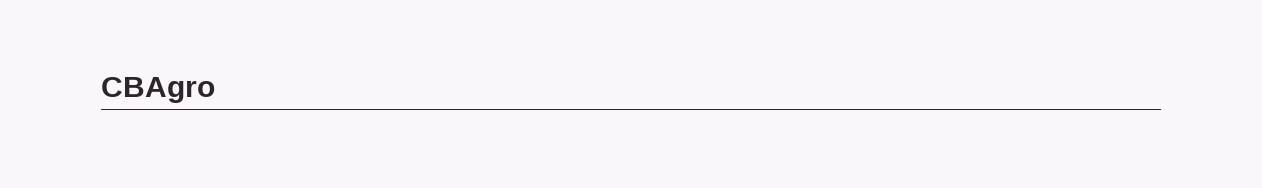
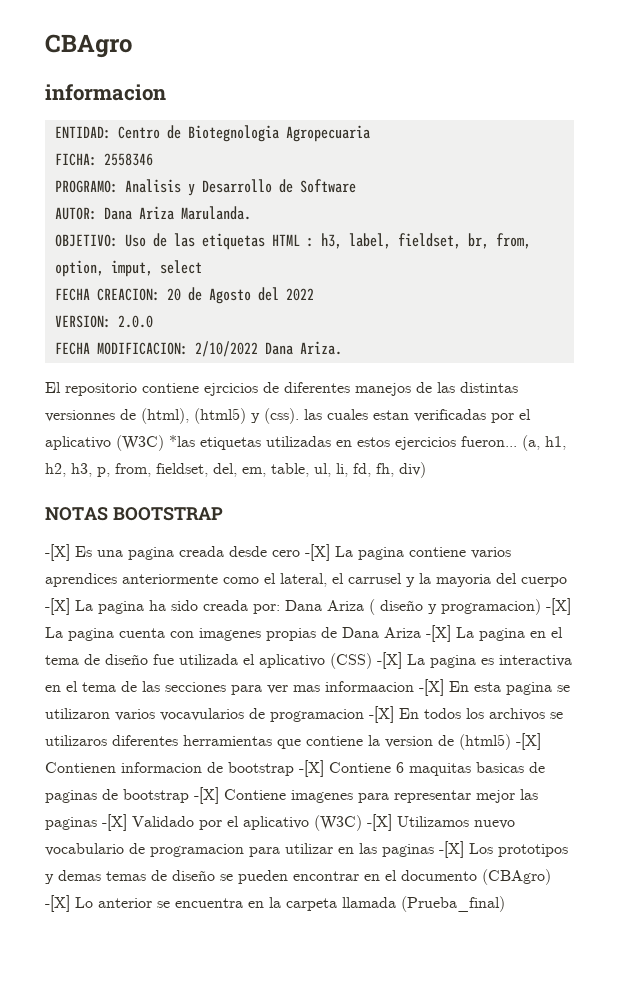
(215, 90) none -> [45,84,166,101] [54,125,370,142] [54,153,153,166] [54,179,356,196] [54,206,251,220] [54,233,531,250] [54,260,202,277] [54,287,314,304] [54,315,153,328] [54,341,342,357] [45,382,518,396] [45,408,531,424] [45,435,566,451] [45,462,426,478] [45,507,223,521] [45,544,511,561] [45,573,567,587] [45,598,571,615] [45,625,563,642] [45,652,572,669] [45,679,570,696] [45,706,563,723] [45,733,541,750] [45,760,545,777] [45,787,538,804] [45,814,515,831] [45,841,568,858] [45,869,551,885] [45,895,505,912] // informacion // ENTIDAD: Centro de Biotegnologia Agropecuaria // FICHA: 2558346 // PROGRAMO: Analisis y Desarrollo de Software // AUTOR: Dana Ariza Marulanda. // OBJETIVO: Uso de las etiquetas HTML : h3, label, fieldset, br, from, option, imput, select // FECHA CREACION: 20 de Agosto del 2022 // VERSION: 2.0.0 // FECHA MODIFICACION: 2/10/2022 Dana Ariza. // El repositorio contiene ejrcicios de diferentes manejos de las distintas versionnes de (html), (html5) y (css). las cuales estan verificadas por el aplicativo (W3C) *las etiquetas utilizadas en estos ejercicios fueron... (a, h1, h2, h3, p, from, fieldset, del, em, table, ul, li, fd, fh, div) // NOTAS BOOTSTRAP // -[X] Es una pagina creada desde cero -[X] La pagina contiene varios aprendices anteriormente como el lateral, el carrusel y la mayoria del cuerpo -[X] La pagina ha sido creada por: Dana Ariza ( diseño y programacion) -[X] La pagina cuenta con imagenes propias de Dana Ariza -[X] La pagina en el tema de diseño fue utilizada el aplicativo (CSS) -[X] La pagina es interactiva en el tema de las secciones para ver mas informaacion -[X] En esta pagina se utilizaron varios vocavularios de programacion -[X] En todos los archivos se utilizaros diferentes herramientas que contiene la version de (html5) -[X] Contienen informacion de bootstrap -[X] Contiene 6 maquitas basicas de paginas de bootstrap -[X] Contiene imagenes para representar mejor las paginas -[X] Validado por el aplicativo (W3C) -[X] Utilizamos nuevo vocabulario de programacion para utilizar en las paginas -[X] Los prototipos y demas temas de diseño se pueden encontrar en el documento (CBAgro) -[X] Lo anterior se encuentra en la carpeta llamada (Prueba_final)

